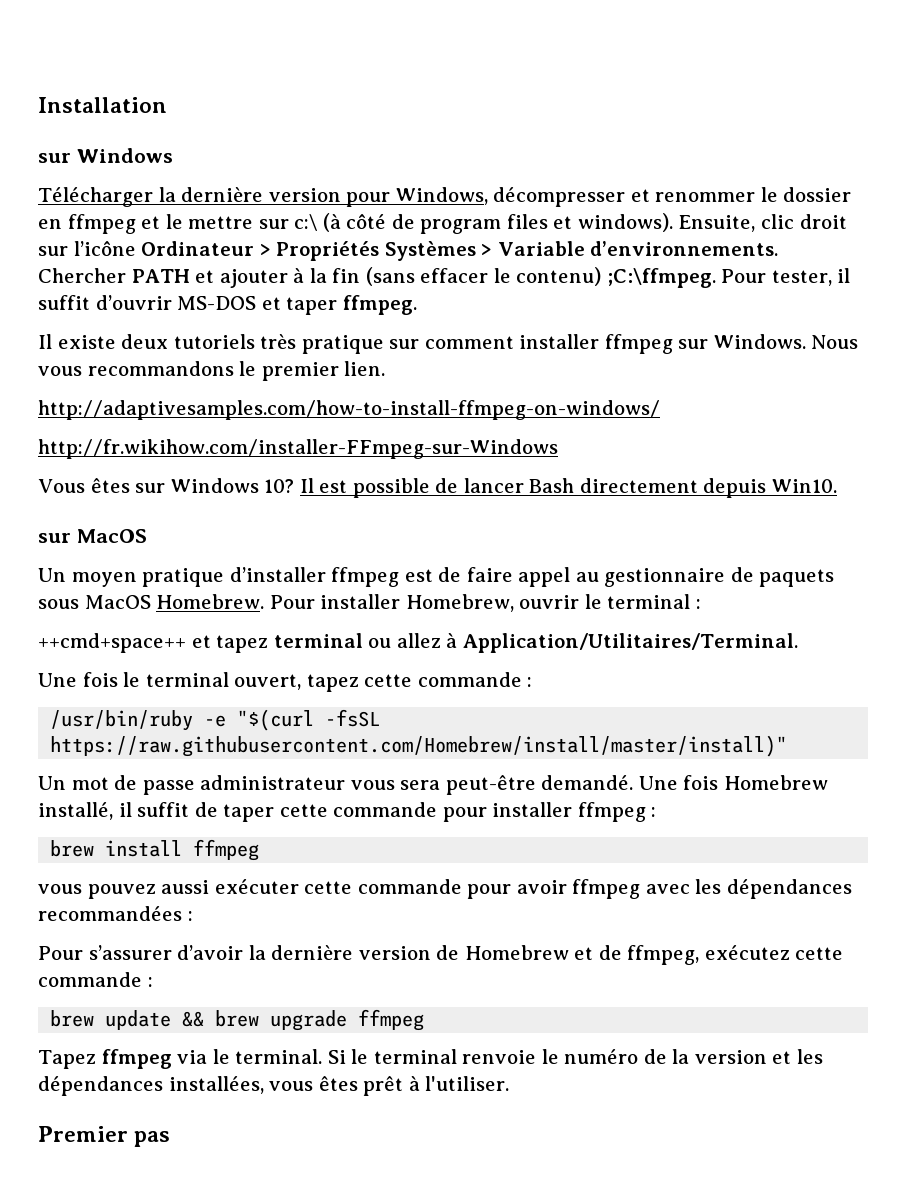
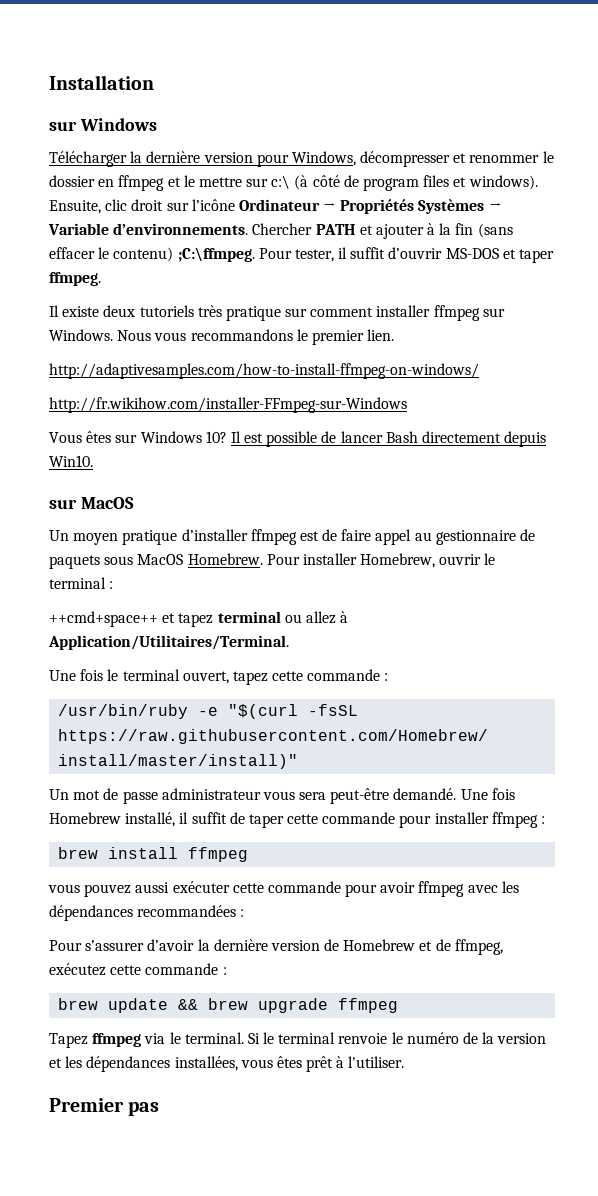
[259,244,271,256] > -> [323,203,337,211] →
[481,244,493,256] > -> [488,203,502,211] →

